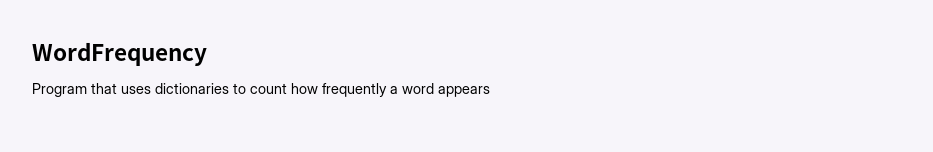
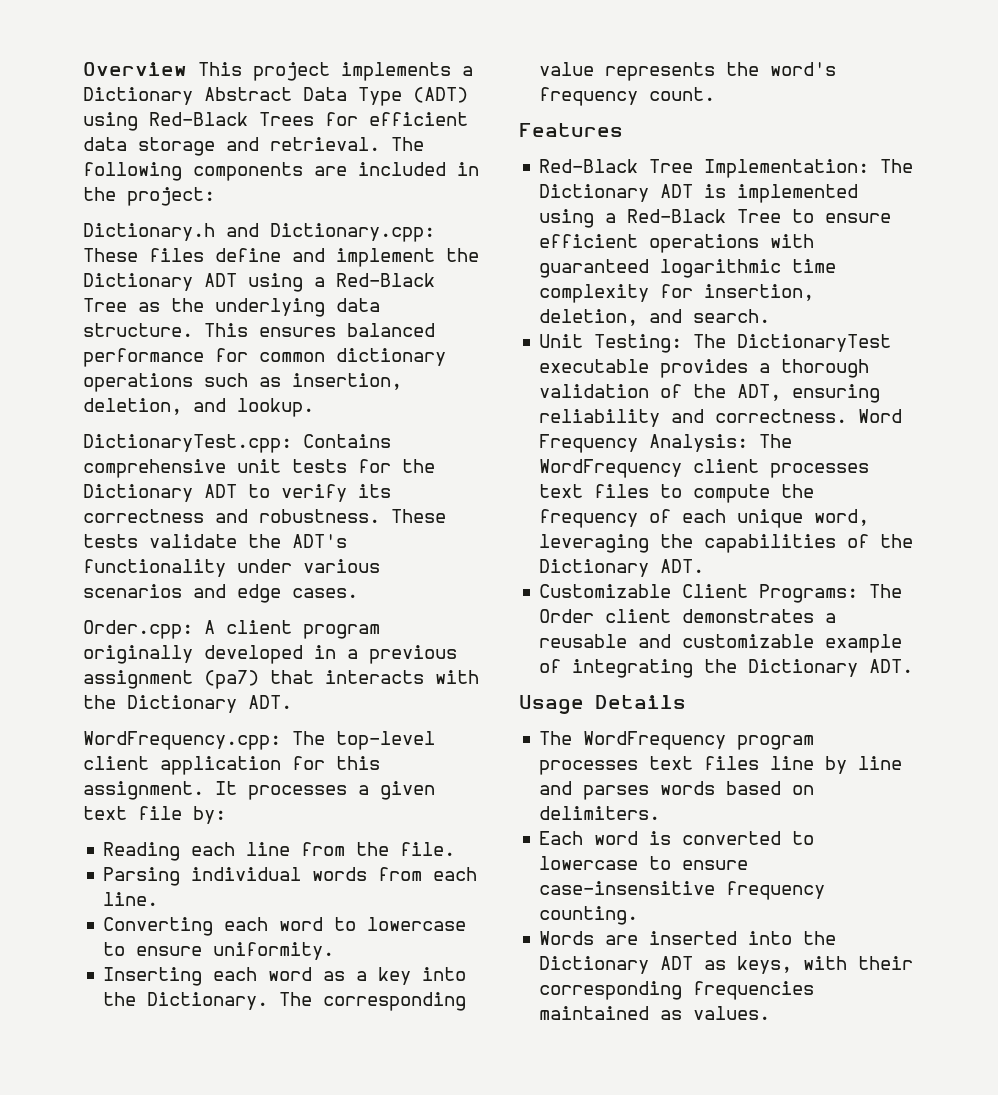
[32,42,207,66] [32,83,490,97] WordFrequency // Program that uses dictionaries to count how frequently a word appears -> [83,62,473,81] [83,87,468,106] [83,112,468,131] [83,137,424,156] [83,162,479,181] [83,187,215,206] [83,223,435,242] [83,248,479,267] [83,273,435,292] [83,298,380,317] [83,323,435,337] [83,348,446,367] [83,373,402,392] [83,398,314,417] [83,434,391,453] [83,459,435,478] [83,484,391,502] [83,509,446,523] [83,534,347,548] [83,559,380,577] [83,584,358,603] [83,620,380,639] [83,645,457,664] [83,670,479,689] [83,695,292,713] [83,731,435,750] [83,756,380,775] [83,781,435,800] [83,806,226,824] [103,842,456,861] [103,867,478,886] [103,892,159,906] [103,917,467,936] [103,942,335,960] [103,967,467,986] [103,992,467,1011] [539,62,837,81] [539,87,716,106] [519,123,623,137] [539,159,914,178] [539,184,859,203] [539,209,892,228] [539,234,815,253] [539,259,837,278] [539,284,815,303] [539,309,771,326] [539,334,892,353] [539,359,870,378] [539,384,881,403] [539,409,903,427] [539,434,793,453] [539,459,870,478] [539,484,815,503] [539,509,870,528] [539,534,914,553] [539,559,705,577] [539,584,903,603] [539,609,837,623] [539,634,903,653] [539,659,914,678] [519,695,686,714] [539,731,815,750] [539,756,903,775] [539,781,815,800] [539,806,661,820] [539,831,815,845] [539,856,749,870] [539,881,826,900] [539,906,639,925] [539,931,837,945] [539,956,914,974] [539,981,815,1000] [539,1006,771,1020] Overview This project implements a Dictionary Abstract Data Type (ADT) using Red-Black Trees for efficient data storage and retrieval. The following components are included in the project: // Dictionary.h and Dictionary.cpp: These files define and implement the Dictionary ADT using a Red-Black Tree as the underlying data structure. This ensures balanced performance for common dictionary operations such as insertion, deletion, and lookup. // DictionaryTest.cpp: Contains comprehensive unit tests for the Dictionary ADT to verify its correctness and robustness. These tests validate the ADT's functionality under various scenarios and edge cases. // Order.cpp: A client program originally developed in a previous assignment (pa7) that interacts with the Dictionary ADT. // WordFrequency.cpp: The top-level client application for this assignment. It processes a given text file by: // Reading each line from the file. // Parsing individual words from each line. // Converting each word to lowercase to ensure uniformity. // Inserting each word as a key into the Dictionary. The corresponding value represents the word's frequency count. // Features // Red-Black Tree Implementation: The Dictionary ADT is implemented using a Red-Black Tree to ensure efficient operations with guaranteed logarithmic time complexity for insertion, deletion, and search. // Unit Testing: The DictionaryTest executable provides a thorough validation of the ADT, ensuring reliability and correctness. Word Frequency Analysis: The WordFrequency client processes text files to compute the frequency of each unique word, leveraging the capabilities of the Dictionary ADT. // Customizable Client Programs: The Order client demonstrates a reusable and customizable example of integrating the Dictionary ADT. // Usage Details // The WordFrequency program processes text files line by line and parses words based on delimiters. // Each word is converted to lowercase to ensure case-insensitive frequency counting. // Words are inserted into the Dictionary ADT as keys, with their corresponding frequencies maintained as values.

